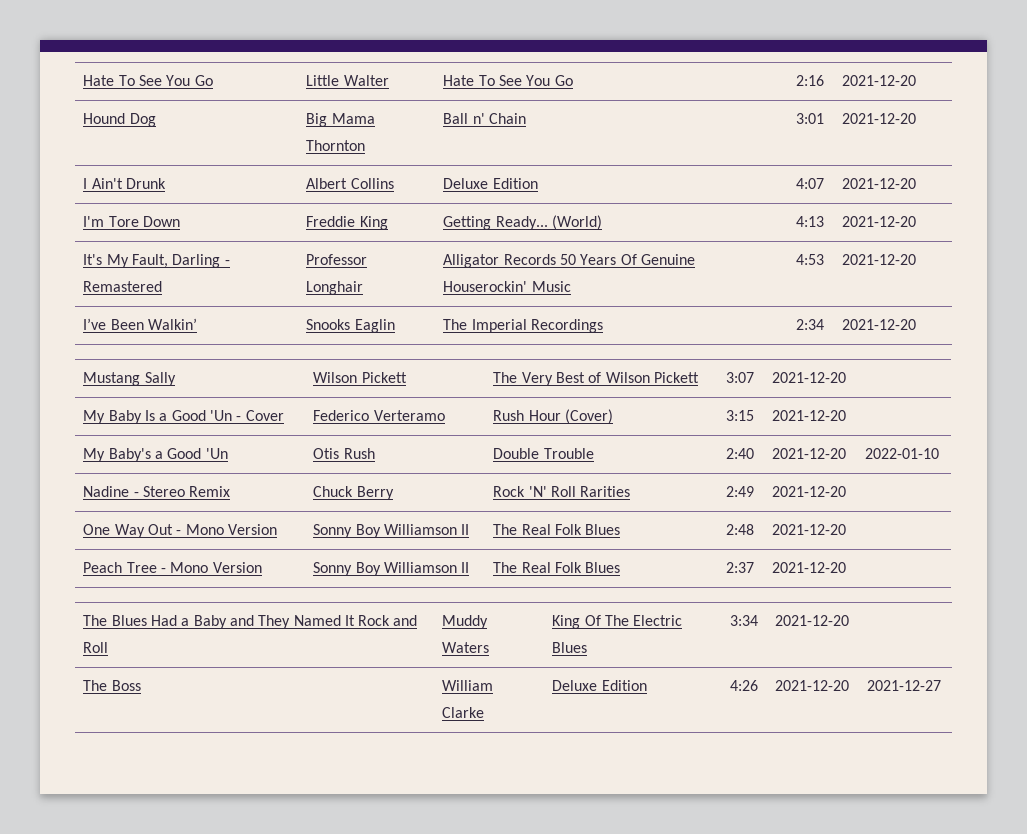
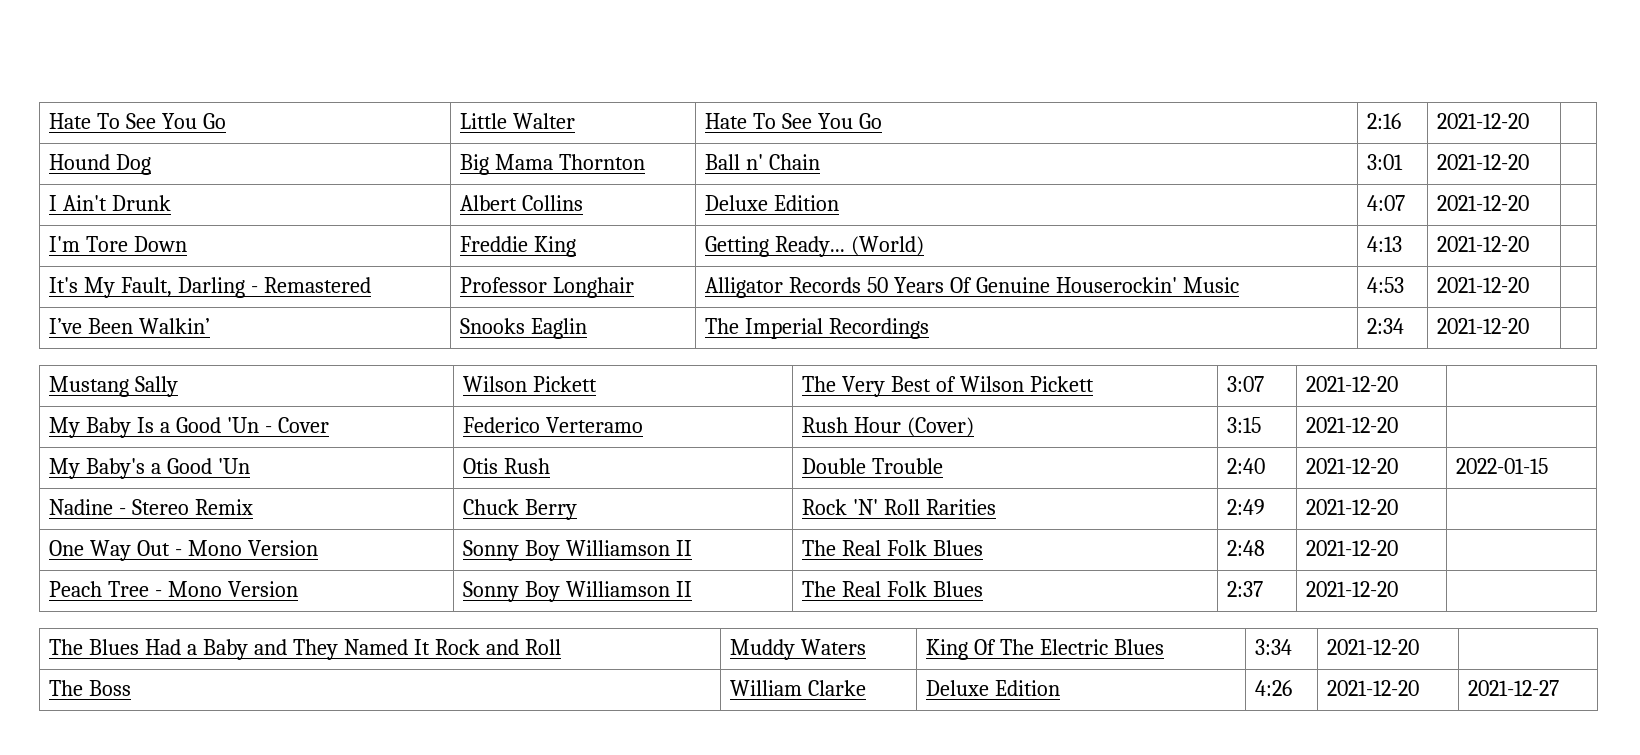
[865,448,940,459] 2022-01-10 -> [1456,458,1549,474] 2022-01-15

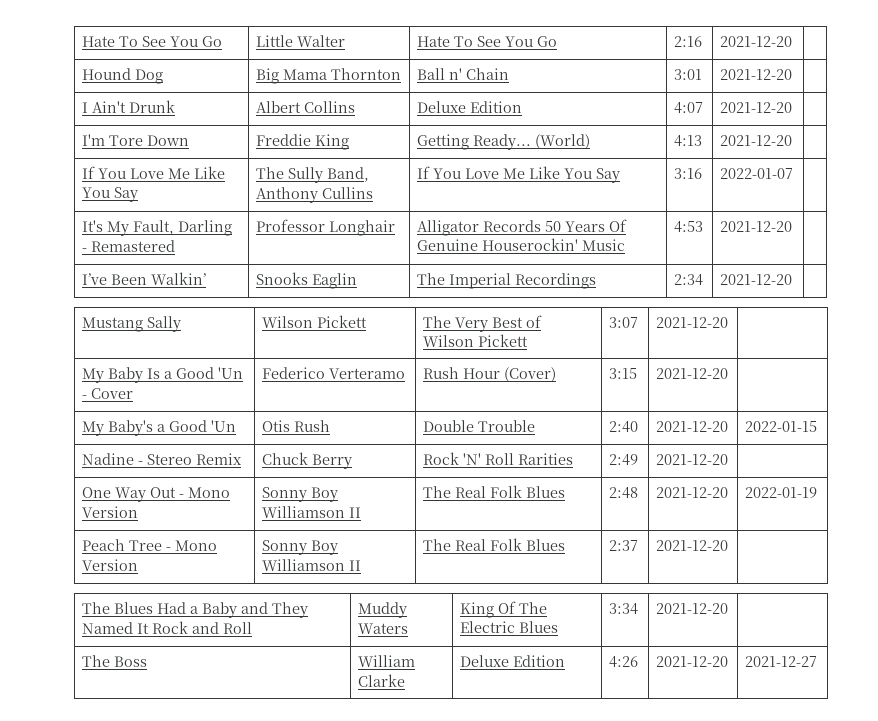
(1530, 244) none -> [82,166,226,179] [82,187,139,202] [256,167,370,183] [256,187,374,203] [417,166,621,183] [674,168,703,179] [720,168,794,179] // If You Love Me Like You Say | The Sully Band, Anthony Cullins | If You Love Me Like You Say | 3:16 | 2022-01-07 |
(1399, 548) none -> [745,487,818,498] 2022-01-19

